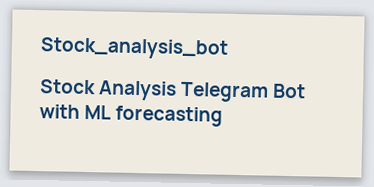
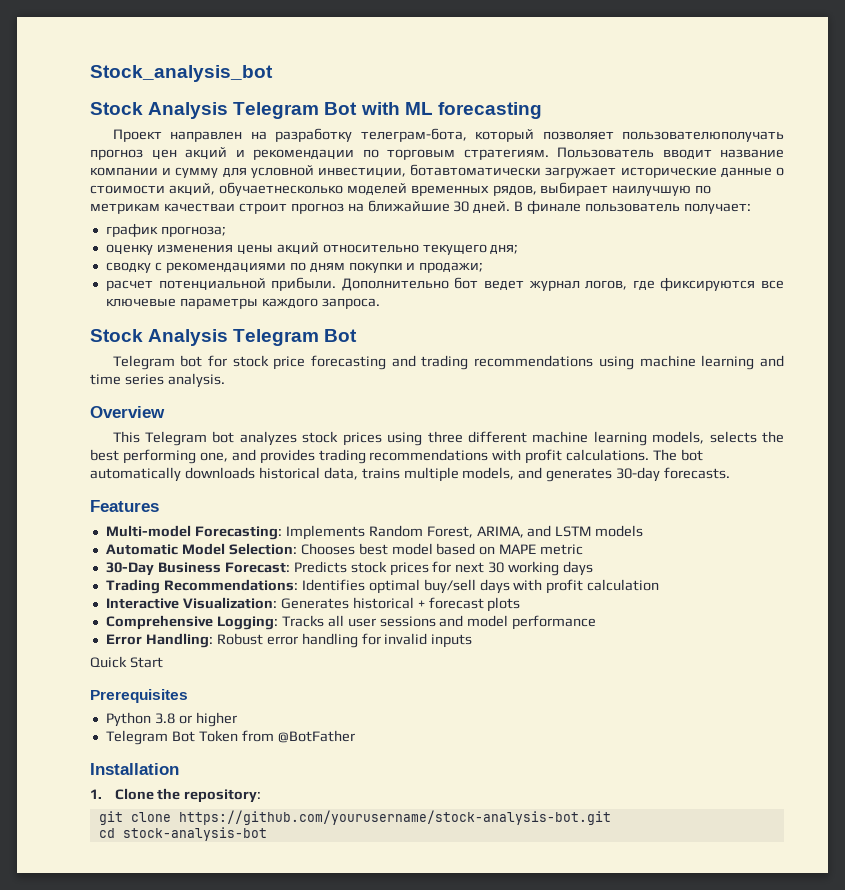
(224, 116) none -> [112,128,784,142] [90,147,784,160] [90,164,785,178] [90,182,712,196] [90,200,752,214] [105,223,226,237] [105,242,519,255] [105,262,484,273] [105,277,785,291] [105,298,380,309] [90,329,358,346] [112,355,784,370] [90,373,225,388] [90,406,165,418] [112,431,785,446] [90,449,704,464] [90,467,731,482] [90,500,159,512] [105,525,644,540] [105,543,584,555] [105,561,594,576] [105,579,660,594] [105,597,521,612] [105,615,597,630] [105,633,473,648] [90,656,163,668] [90,689,188,703] [105,712,237,727] [105,730,355,745] [90,763,179,775] [90,788,262,803] [98,810,611,825] [98,827,267,841] // Проект направлен на разработку телеграм-бота, который позволяет пользователюполучать прогноз цен акций и рекомендации по торговым стратегиям. Пользователь вводит название компании и сумму для условной инвестиции, ботавтоматически загружает исторические данные о стоимости акций, обучаетнесколько моделей временных рядов, выбирает наилучшую по метрикам качестваи строит прогноз на ближайшие 30 дней. В финале пользователь получает: // график прогноза; // оценку изменения цены акций относительно текущего дня; // сводку с рекомендациями по дням покупки и продажи; // расчет потенциальной прибыли. Дополнительно бот ведет журнал логов, где фиксируются все ключевые параметры каждого запроса. // Stock Analysis Telegram Bot // Telegram bot for stock price forecasting and trading recommendations using machine learning and time series analysis. // Overview // This Telegram bot analyzes stock prices using three different machine learning models, selects the best performing one, and provides trading recommendations with profit calculations. The bot automatically downloads historical data, trains multiple models, and generates 30-day forecasts. // Features // Multi-model Forecasting: Implements Random Forest, ARIMA, and LSTM models // Automatic Model Selection: Chooses best model based on MAPE metric // 30-Day Business Forecast: Predicts stock prices for next 30 working days // Trading Recommendations: Identifies optimal buy/sell days with profit calculation // Interactive Visualization: Generates historical + forecast plots // Comprehensive Logging: Tracks all user sessions and model performance // Error Handling: Robust error handling for invalid inputs // Quick Start // Prerequisites // Python 3.8 or higher // Telegram Bot Token from @BotFather // Installation // 1. Clone the repository: // git clone https://github.com/yourusername/stock-analysis-bot.git // cd stock-analysis-bot

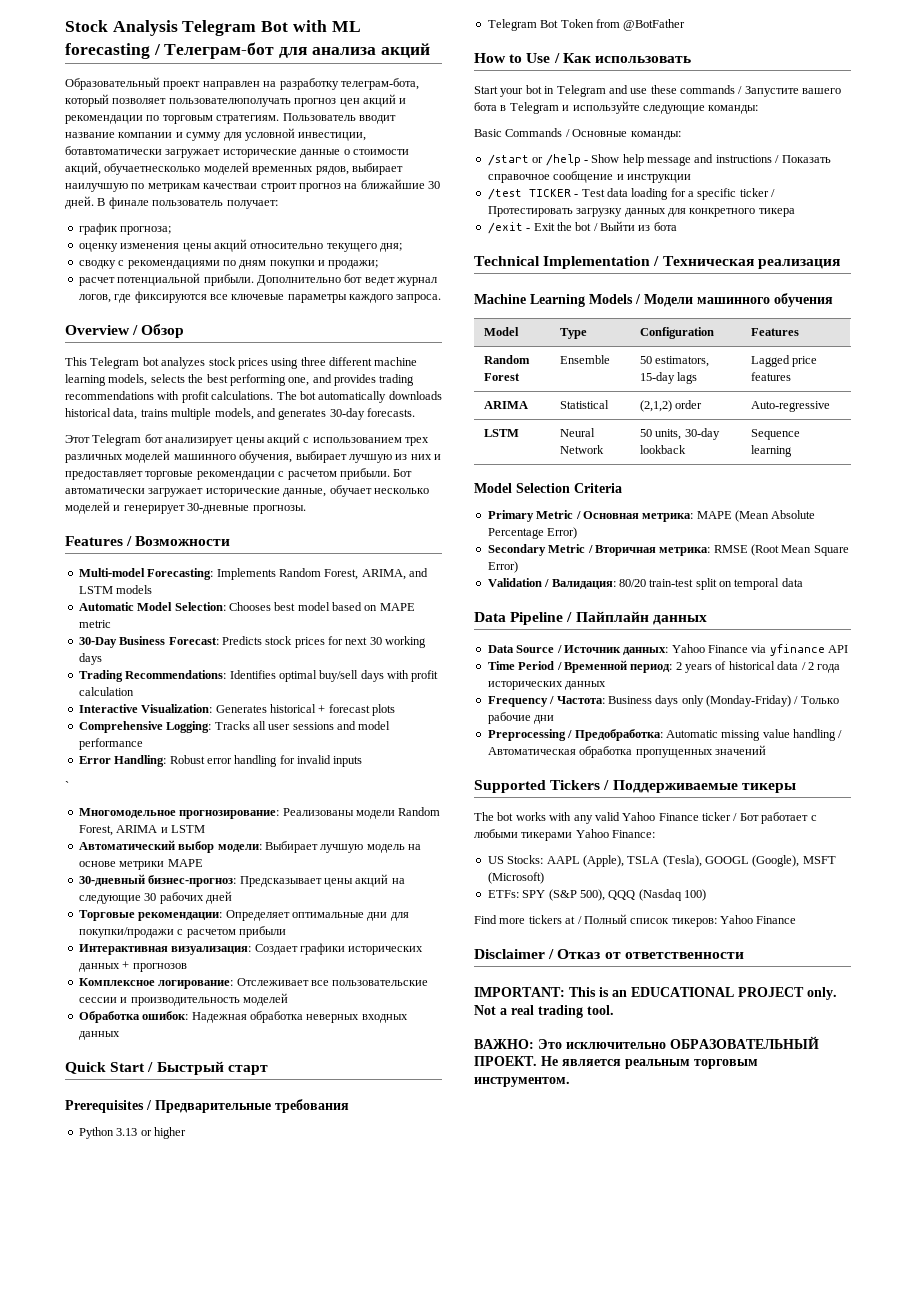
[90,65,273,82] Stock_analysis_bot // -> (65, 26) none
[112,129,162,142] // Проект -> [153,42,430,59] [65,77,201,90] / Телеграм-бот для анализа акций // Образовательный проект
[90,329,358,346] [112,355,784,370] [90,373,225,388] // Stock Analysis Telegram Bot // Telegram bot for stock price forecasting and trading recommendations using machine learning and time series analysis. -> (442, 298) none
(165, 412) none -> [132,324,185,338] / Обзор
[90,500,159,512] // Features -> [65,433,429,446] [65,450,441,463] [65,468,413,480] [65,485,429,497] [65,501,306,514] [65,536,231,546] // Этот Telegram бот анализирует цены акций с использованием трех различных моделей машинного обучения, выбирает лучшую из них и предоставляет торговые рекомендации с расчетом прибыли. Бот автоматически загружает исторические данные, обучает несколько моделей и генерирует 30-дневные прогнозы. // Features / Возможности
[90,656,163,668] [90,689,188,703] Quick Start // Prerequisites -> [65,781,69,790] [78,807,441,819] [78,825,205,836] [78,840,421,853] [78,859,203,870] [78,874,405,887] [78,891,232,904] [78,910,409,921] [78,926,286,938] [78,943,424,955] [78,961,187,972] [78,978,429,989] [78,993,288,1006] [78,1011,408,1023] [78,1031,120,1040] [65,1061,268,1075] [65,1099,349,1113] ` // Многомодельное прогнозирование: Реализованы модели Random Forest, ARIMA и LSTM // Автоматический выбор модели: Выбирает лучшую модель на основе метрики MAPE // 30-дневный бизнес-прогноз: Предсказывает цены акций на следующие 30 рабочих дней // Торговые рекомендации: Определяет оптимальные дни для покупки/продажи с расчетом прибыли // Интерактивная визуализация: Создает графики исторических данных + прогнозов // Комплексное логирование: Отслеживает все пользовательские сессии и производительность моделей // Обработка ошибок: Надежная обработка неверных входных данных // Quick Start / Быстрый старт // Prerequisites / Предварительные требования
[154,713,175,724] 3.8 -> [116,1128,138,1136] 3.13
[90,763,179,775] [90,788,262,803] [98,810,611,825] [98,827,267,841] Installation // 1. Clone the repository: // git clone https://github.com/yourusername/stock-analysis-bot.git // cd stock-analysis-bot -> [474,53,691,63] [474,85,842,97] [474,101,759,114] [474,128,681,140] [487,154,831,166] [487,171,691,183] [487,188,776,200] [487,206,795,217] [487,221,677,234] [474,256,840,269] [474,293,833,307] [483,327,519,336] [559,328,587,339] [639,327,714,339] [750,328,799,336] [483,355,530,364] [483,373,520,381] [559,355,610,364] [639,356,710,367] [639,372,698,384] [750,355,818,367] [750,372,791,381] [483,401,528,409] [559,400,609,409] [639,400,703,412] [750,401,830,412] [483,429,519,437] [559,428,595,437] [559,445,604,454] [639,428,720,440] [639,445,686,454] [750,429,800,440] [750,445,792,457] [474,483,622,493] [487,510,816,522] [487,527,578,539] [487,544,849,556] [487,561,518,573] [487,578,803,590] [474,611,707,625] [487,644,849,656] [487,660,841,673] [487,681,607,690] [487,695,839,707] [487,712,555,724] [487,729,843,741] [487,745,766,758] [474,780,796,793] [474,812,817,824] [474,829,656,841] [487,855,836,867] [487,872,544,884] [487,889,706,901] [474,914,797,927] [474,949,744,959] [474,987,837,1000] [474,1005,614,1018] [474,1036,819,1049] [474,1056,758,1069] [474,1077,570,1087] How to Use / Как использовать // Start your bot in Telegram and use these commands / Запустите вашего бота в Telegram и используйте следующие команды: // Basic Commands / Основные команды: // /start or /help - Show help message and instructions / Показать справочное сообщение и инструкции // /test TICKER - Test data loading for a specific ticker / Протестировать загрузку данных для конкретного тикера // /exit - Exit the bot / Выйти из бота // Technical Implementation / Техническая реализация // Machine Learning Models / Модели машинного обучения // Model | Type | Configuration | Features // Random Forest | Ensemble | 50 estimators, 15-day lags | Lagged price features // ARIMA | Statistical | (2,1,2) order | Auto-regressive // LSTM | Neural Network | 50 units, 30-day lookback | Sequence learning // Model Selection Criteria // Primary Metric / Основная метрика: MAPE (Mean Absolute Percentage Error) // Secondary Metric / Вторичная метрика: RMSE (Root Mean Square Error) // Validation / Валидация: 80/20 train-test split on temporal data // Data Pipeline / Пайплайн данных // Data Source / Источник данных: Yahoo Finance via yfinance API // Time Period / Временной период: 2 years of historical data / 2 года исторических данных // Frequency / Частота: Business days only (Monday-Friday) / Только рабочие дни // Preprocessing / Предобработка: Automatic missing value handling / Автоматическая обработка пропущенных значений // Supported Tickers / Поддерживаемые тикеры // The bot works with any valid Yahoo Finance ticker / Бот работает с любыми тикерами Yahoo Finance: // US Stocks: AAPL (Apple), TSLA (Tesla), GOOGL (Google), MSFT (Microsoft) // ETFs: SPY (S&P 500), QQQ (Nasdaq 100) // Find more tickers at / Полный список тикеров: Yahoo Finance // Disclaimer / Отказ от ответственности // IMPORTANT: This is an EDUCATIONAL PROJECT only. Not a real trading tool. // ВАЖНО: Это исключительно ОБРАЗОВАТЕЛЬНЫЙ ПРОЕКТ. Не является реальным торговым инструментом.

